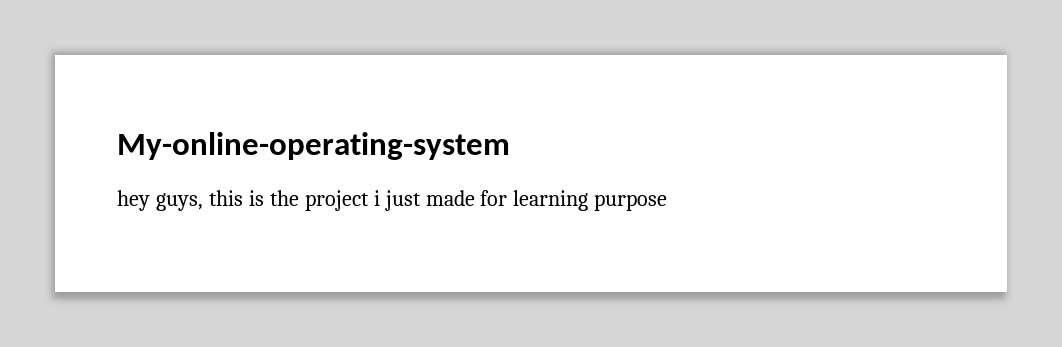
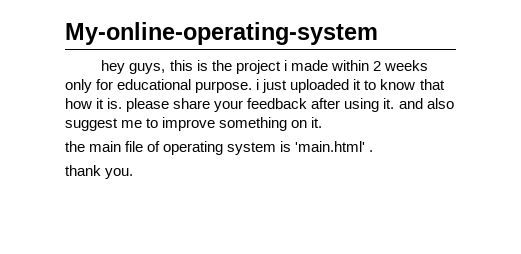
[384,190,668,211] just made for learning purpose -> [290,60,428,71] [65,79,445,93] [65,98,454,112] [65,117,323,131] [65,141,374,155] [65,165,134,179] made within 2 weeks only for educational purpose. i just uploaded it to know that how it is. please share your feedback after using it. and also suggest me to improve something on it. // the main file of operating system is 'main.html' . // thank you.

